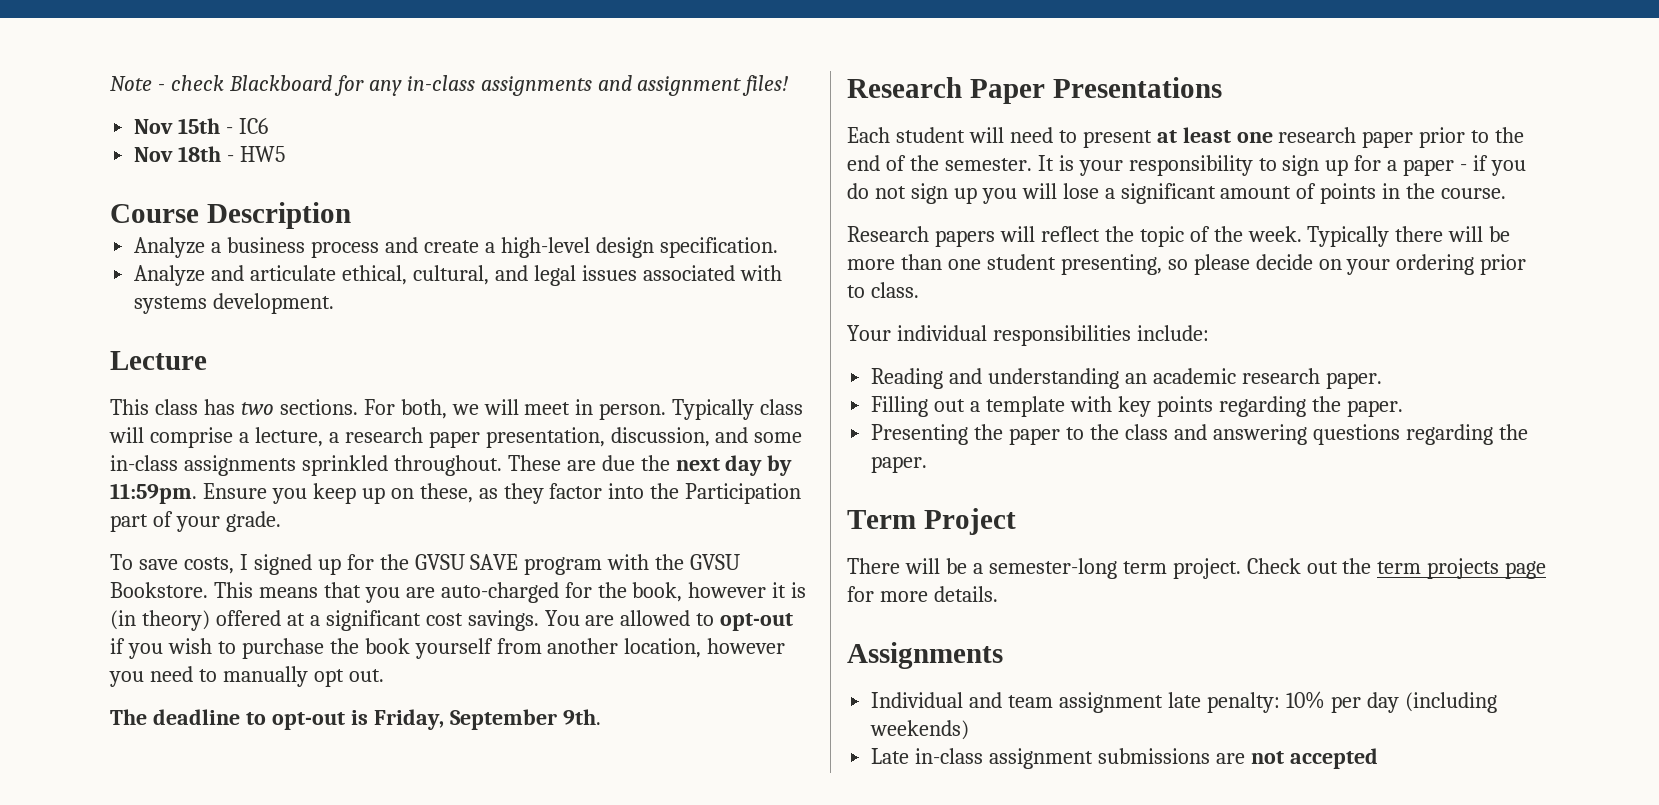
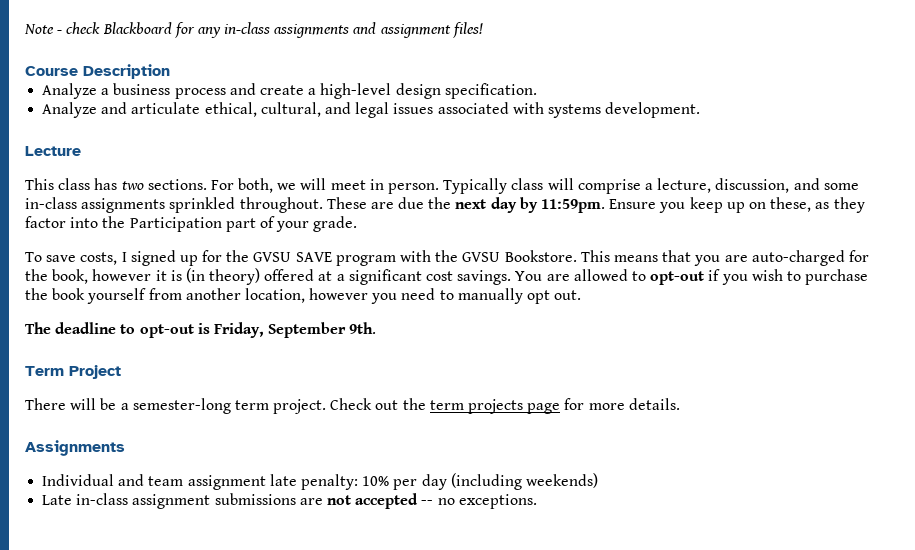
[134,118,269,134] [134,146,286,162] // Nov 15th - IC6 // Nov 18th - HW5 -> (483, 30) none
[328,427,605,448] a research paper presentation, -> (712, 185) none
[847,77,1222,104] [847,127,1525,148] [847,155,1527,176] [847,183,1507,204] [847,226,1511,247] [847,254,1527,275] [847,282,919,298] [847,325,1209,346] [871,368,1382,389] [871,396,1403,417] [871,424,1528,445] [871,456,928,473] // Research Paper Presentations // Each student will need to present at least one research paper prior to the end of the semester. It is your responsibility to sign up for a paper - if you do not sign up you will lose a significant amount of points in the course. // Research papers will reflect the topic of the week. Typically there will be more than one student presenting, so please decide on your ordering prior to class. // Your individual responsibilities include: // Reading and understanding an academic research paper. // Filling out a template with key points regarding the paper. // Presenting the paper to the class and answering questions regarding the paper. -> (377, 328) none
(1378, 758) none -> [421,494,537,509] -- no exceptions.

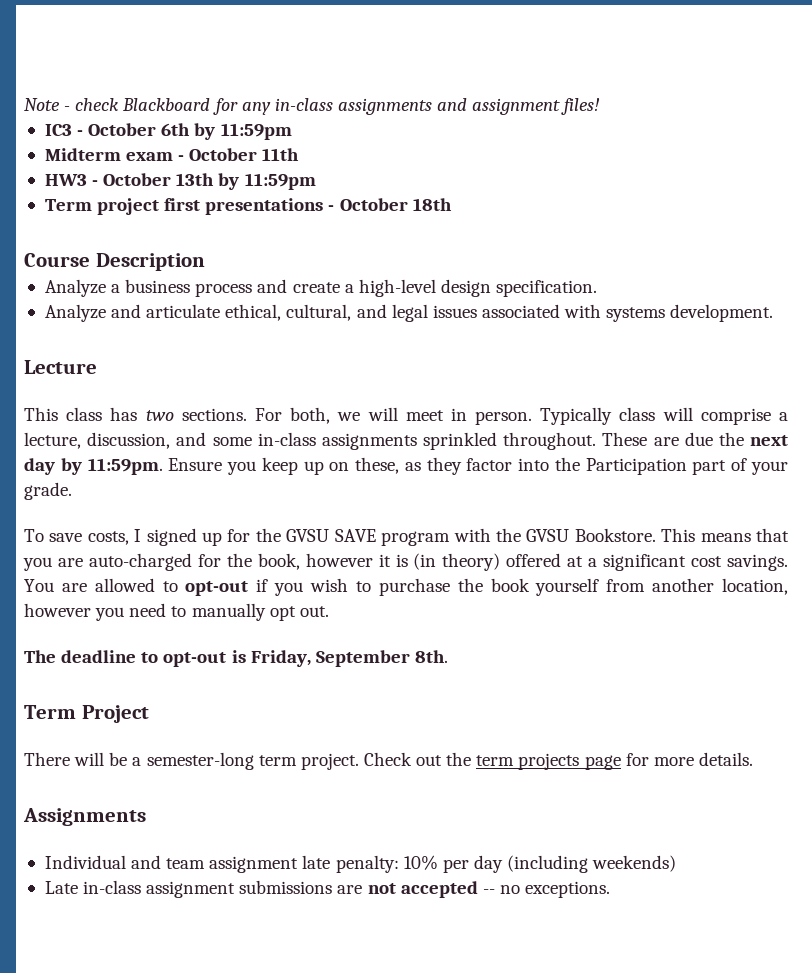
(483, 30) none -> [44,123,292,140] [44,148,300,161] [44,173,316,190] [44,198,452,215] // IC3 - October 6th by 11:59pm // Midterm exam - October 11th // HW3 - October 13th by 11:59pm // Term project first presentations - October 18th
[349,322,377,334] 9th. -> [414,650,448,663] 8th.

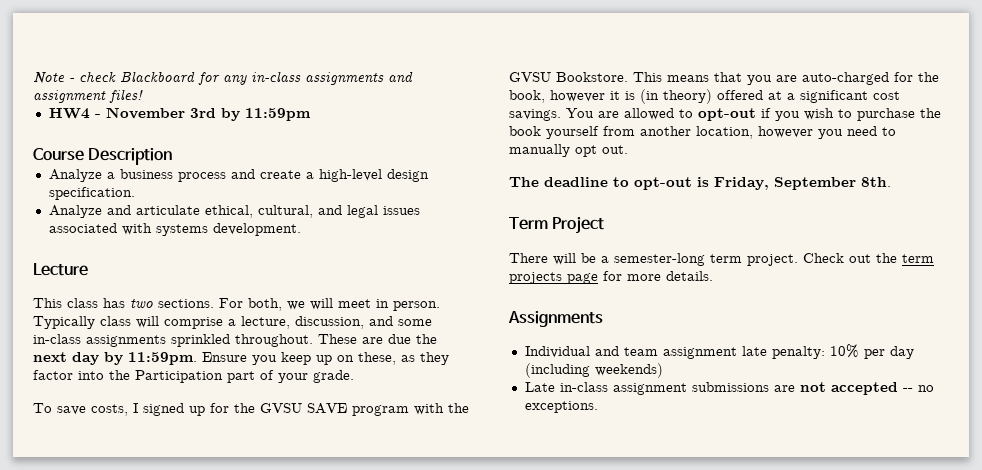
[44,123,292,140] [44,148,300,161] [44,173,316,190] [44,198,452,215] IC3 - October 6th by 11:59pm // Midterm exam - October 11th // HW3 - October 13th by 11:59pm // Term project first presentations - October 18th -> [48,107,311,121] HW4 - November 3rd by 11:59pm

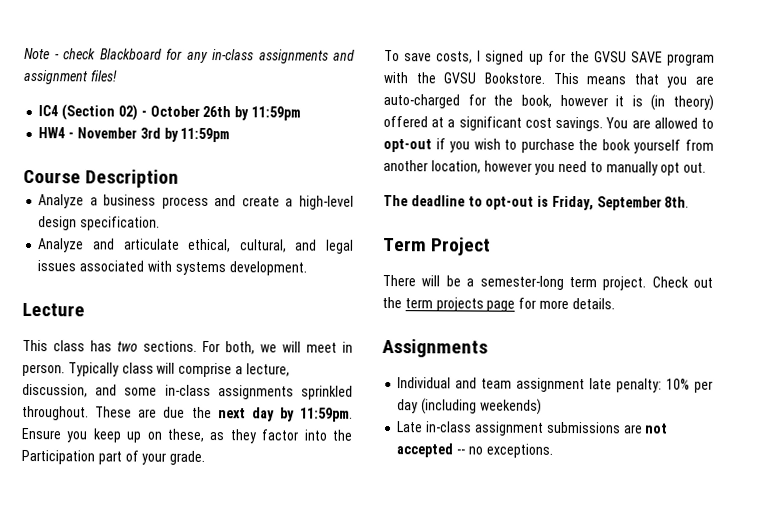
(143, 96) none -> [38,104,301,121] // IC4 (Section 02) - October 26th by 11:59pm

